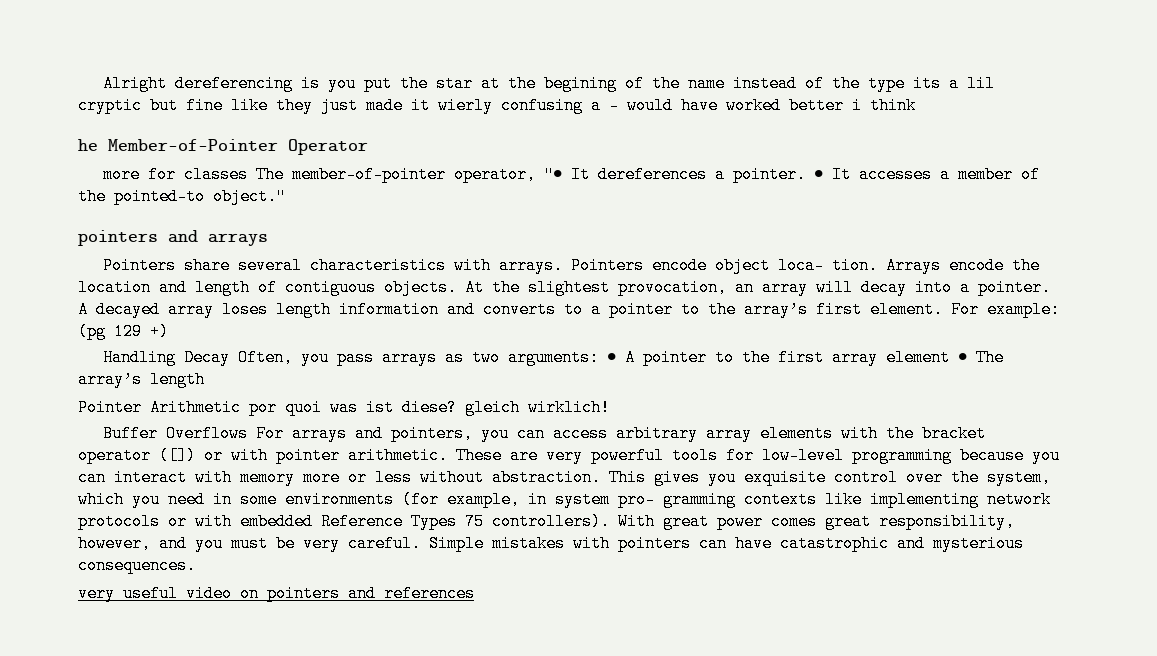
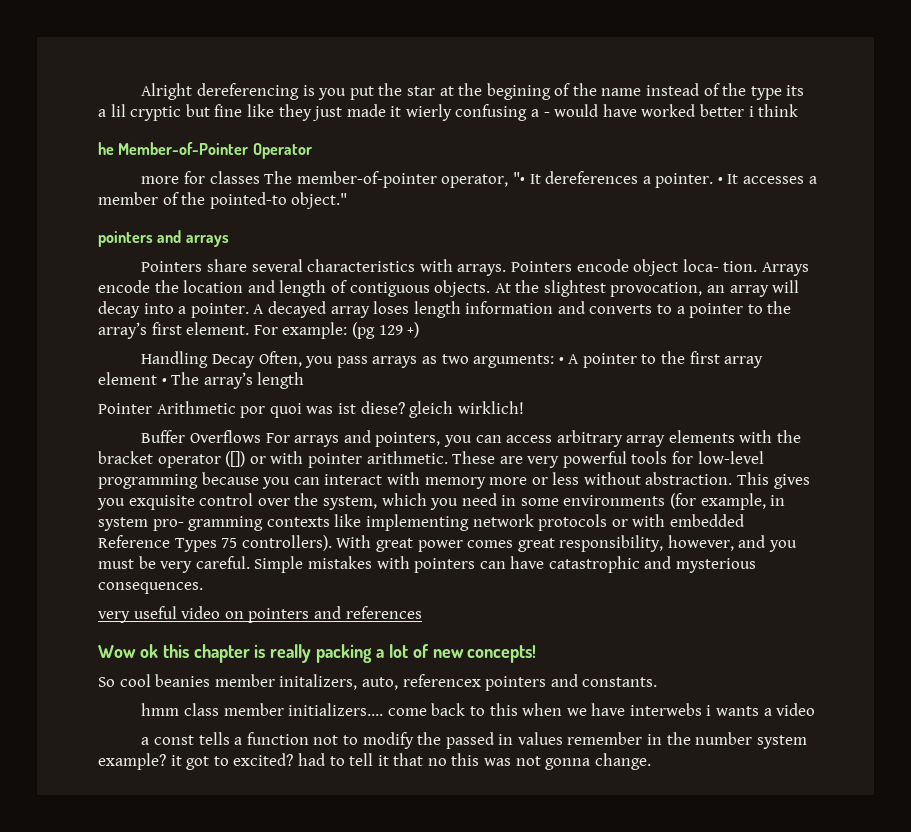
(475, 593) none -> [98,644,537,663] [98,674,658,691] [141,703,816,716] [141,732,807,749] [98,753,651,770] // Wow ok this chapter is really packing a lot of new concepts! // So cool beanies member initalizers, auto, referencex pointers and constants. // hmm class member initializers.... come back to this when we have interwebs i wants a video // a const tells a function not to modify the passed in values remember in the number system example? it got to excited? had to tell it that no this was not gonna change.

